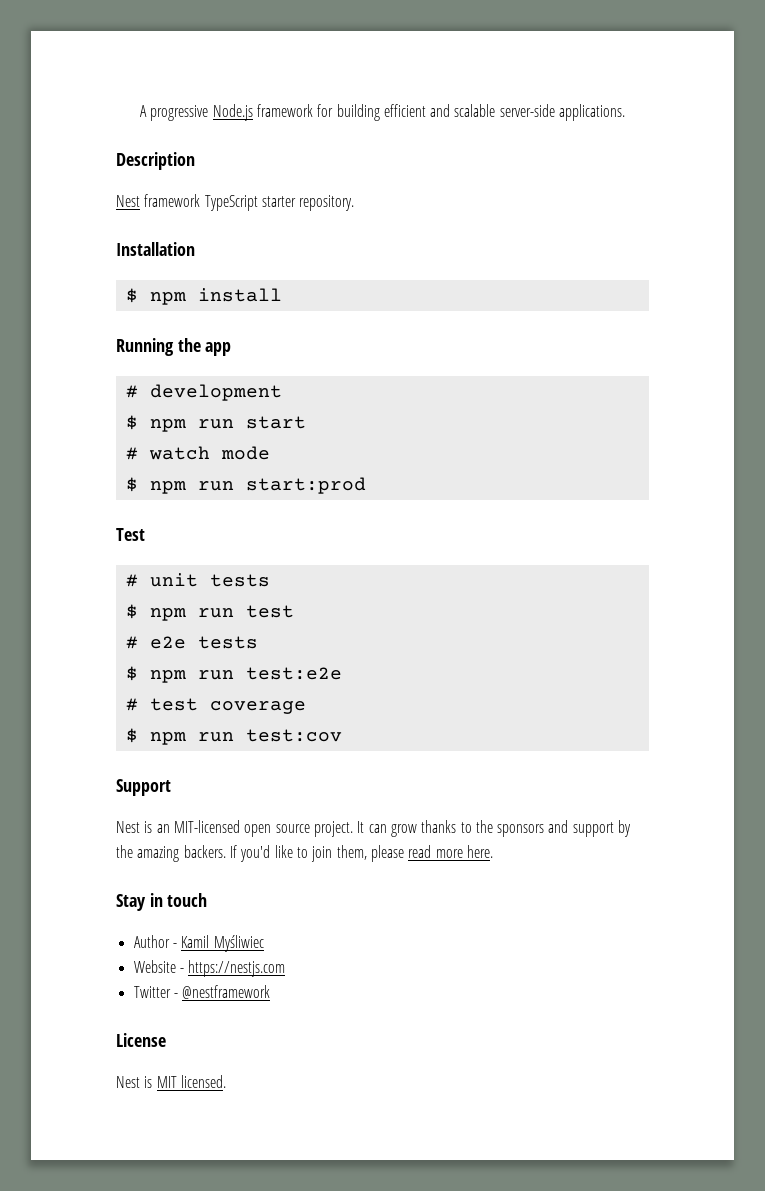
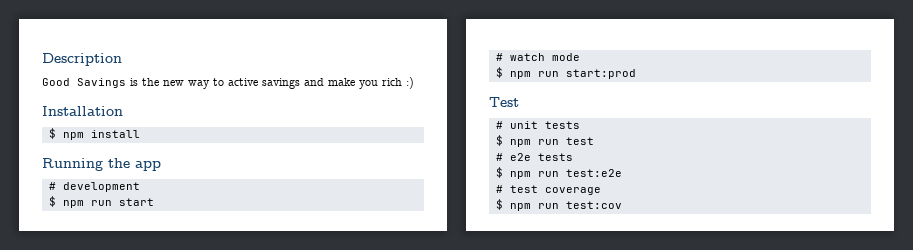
[139,104,626,121] [116,152,195,170] [116,194,355,211] A progressive Node.js framework for building efficient and scalable server-side applications. // Description // Nest framework TypeScript starter repository. -> [42,53,122,66] [42,77,414,89] Description // Good Savings is the new way to active savings and make you rich :)
[116,779,171,796] [116,820,632,837] [116,845,493,862] [116,893,208,911] [133,935,264,952] [133,960,286,977] [133,985,271,999] [116,1033,166,1047] [116,1075,226,1088] // Support // Nest is an MIT-licensed open source project. It can grow thanks to the sponsors and support by the amazing backers. If you'd like to join them, please read more here. // Stay in touch // Author - Kamil Myśliwiec // Website - https://nestjs.com // Twitter - @nestframework // License // Nest is MIT licensed. -> (622, 205) none

